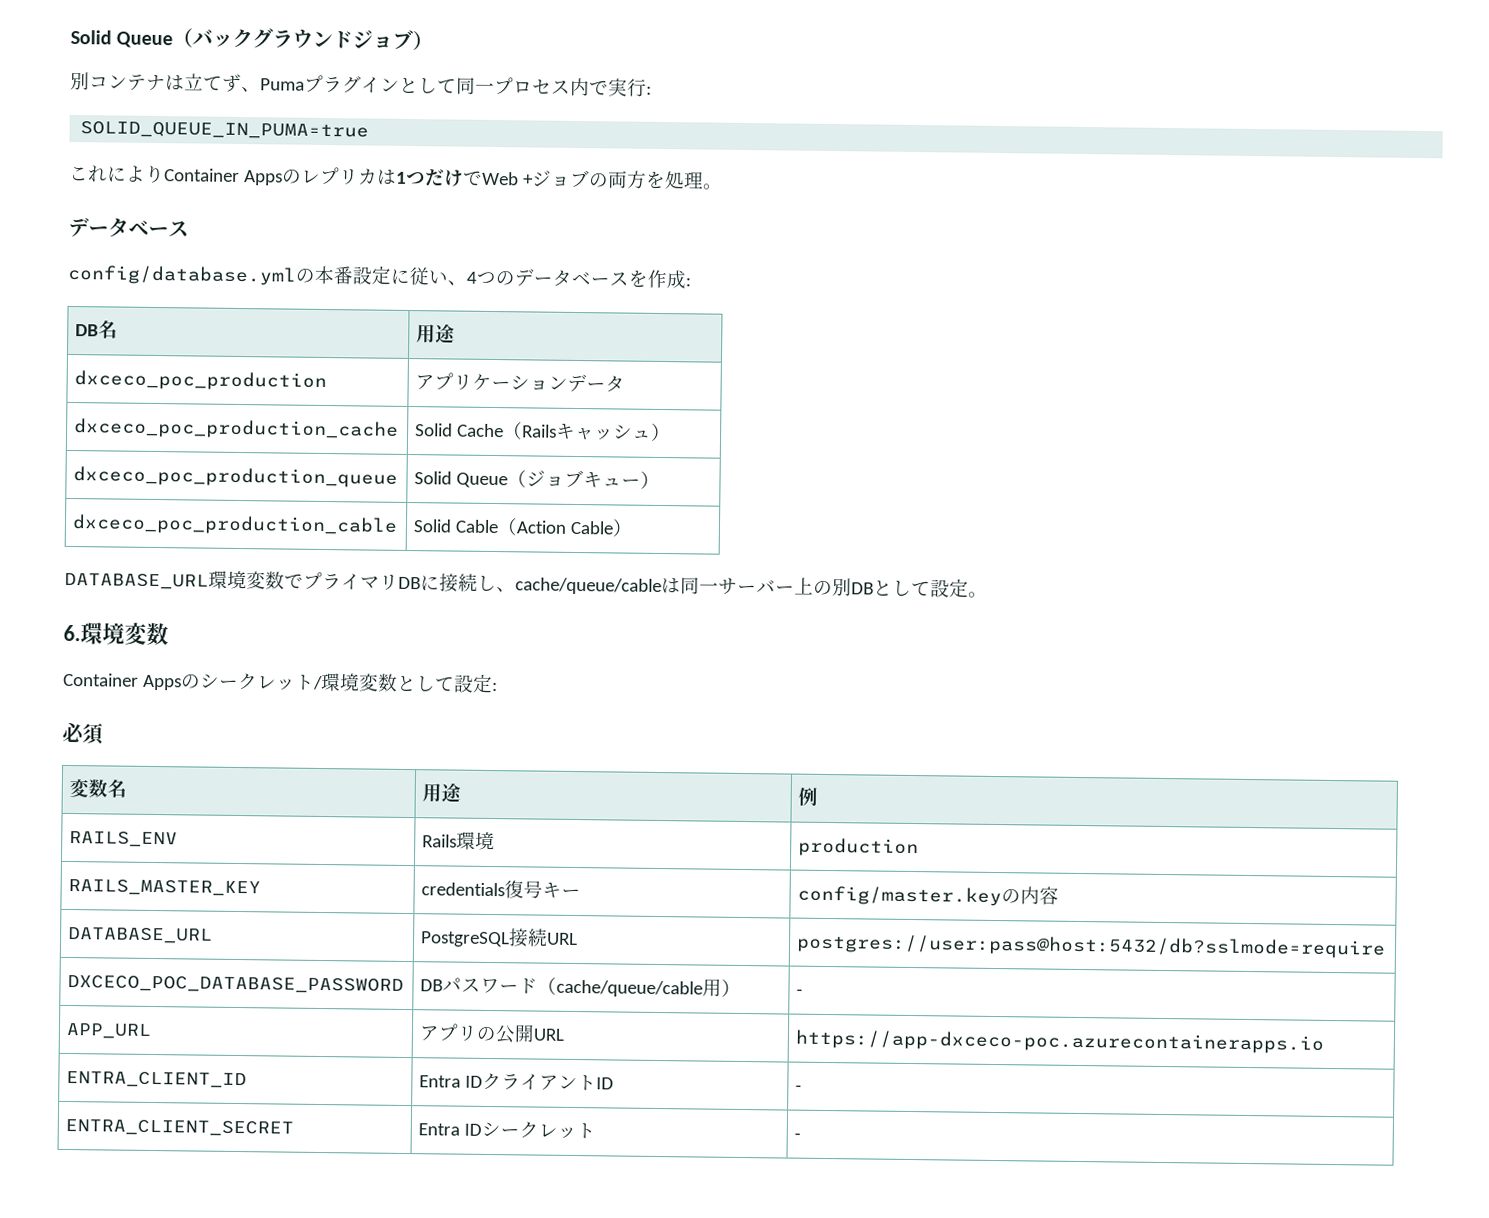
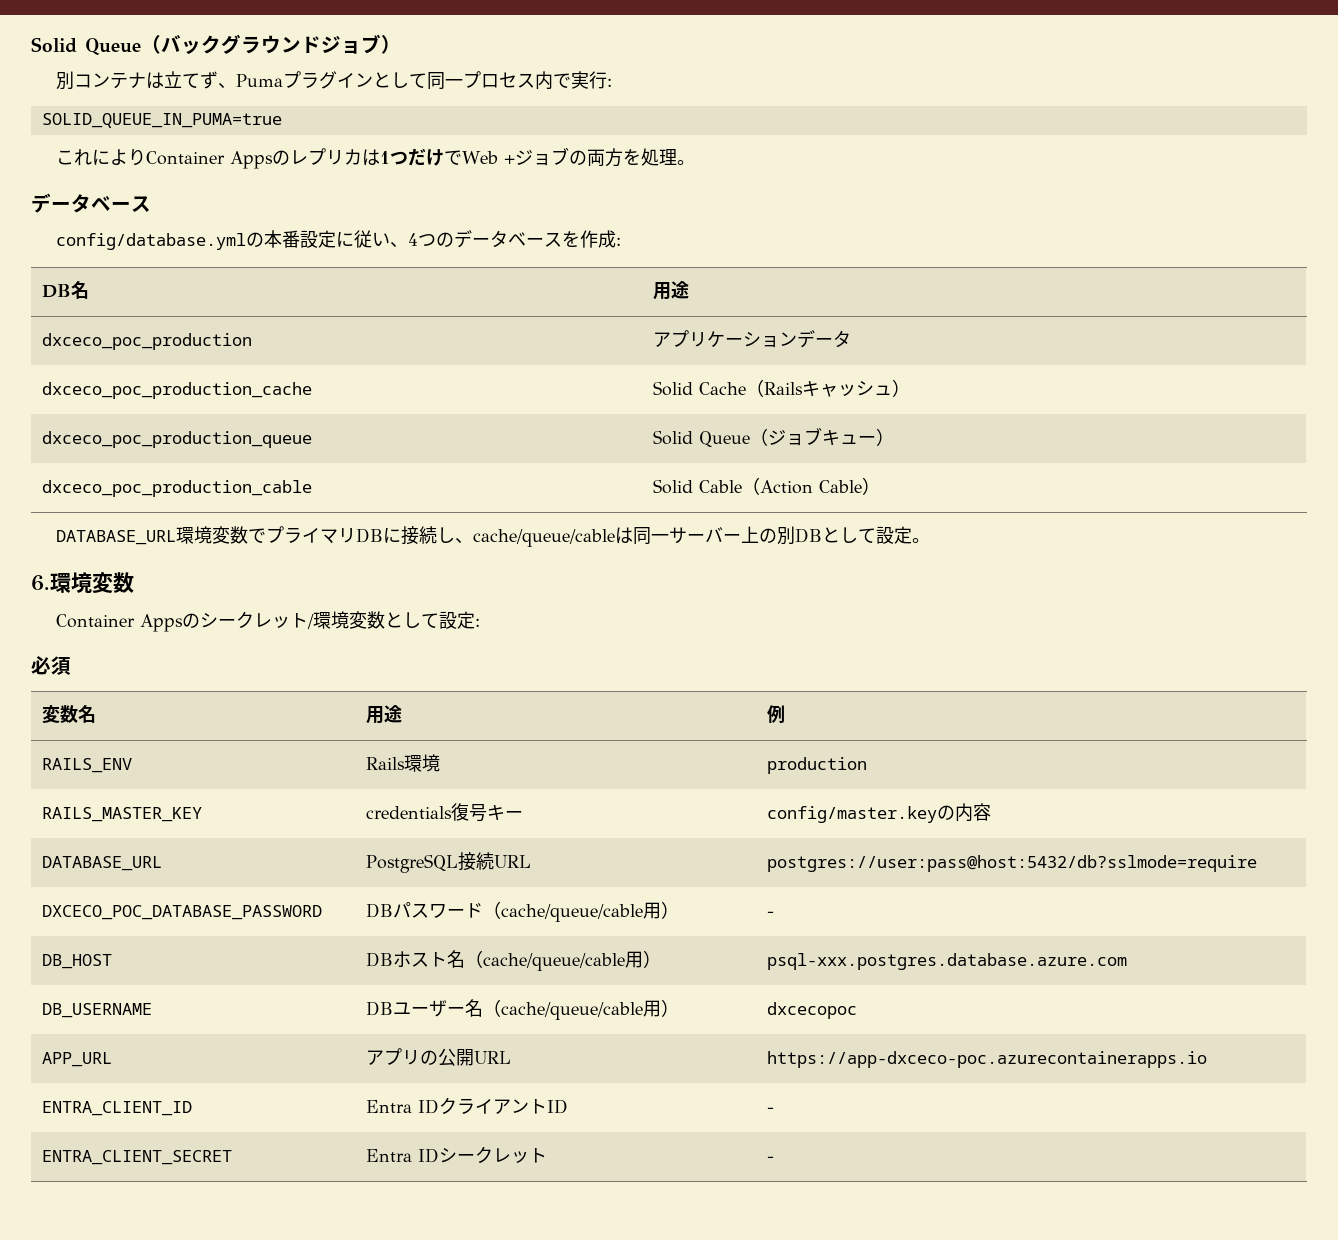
(804, 992) none -> [41,954,112,969] [365,950,661,971] [766,953,1127,970] [41,1003,152,1018] [365,999,679,1020] [766,1002,857,1019] // DB_HOST | DBホスト名（cache/queue/cable用） | psql-xxx.postgres.database.azure.com // DB_USERNAME | DBユーザー名（cache/queue/cable用） | dxcecopoc

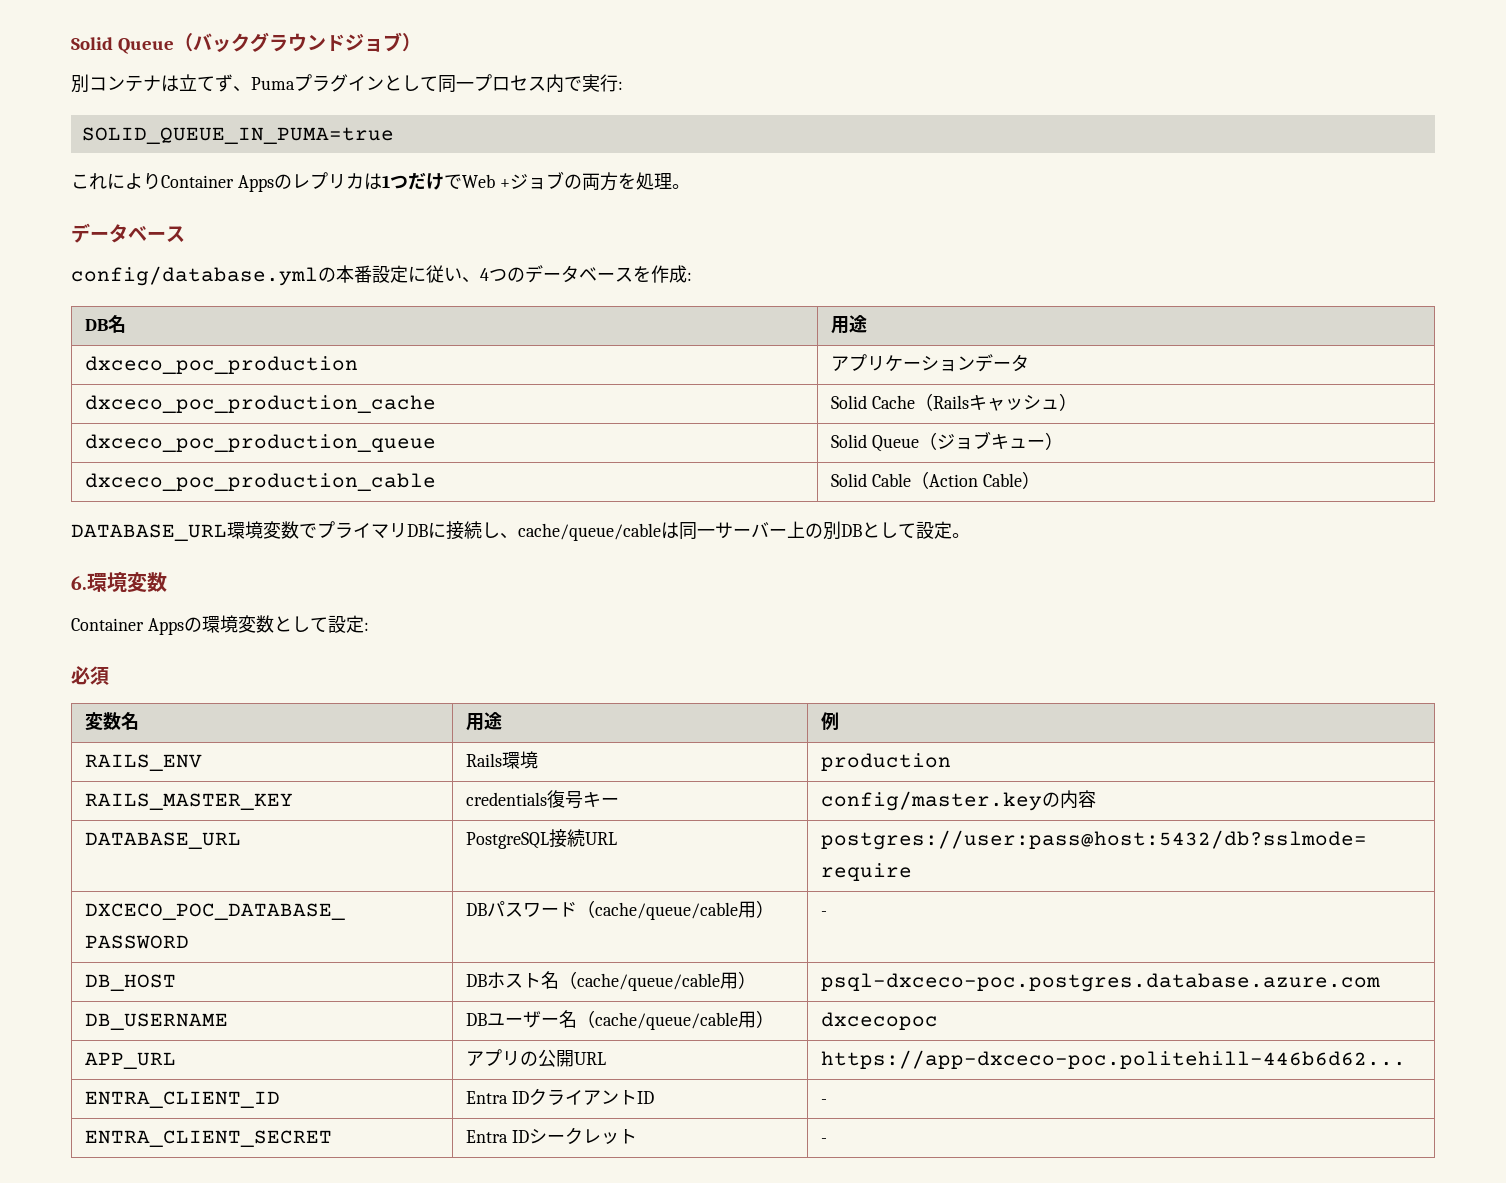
[200,611,315,629] シークレット/ -> (202, 624) none
[766,953,1127,970] psql-xxx.postgres.database.azure.com -> [820,973,1380,992] psql-dxceco-poc.postgres.database.azure.com
[766,1051,1207,1068] https://app-dxceco-poc.azurecontainerapps.io -> [820,1050,1406,1069] https://app-dxceco-poc.politehill-446b6d62...

